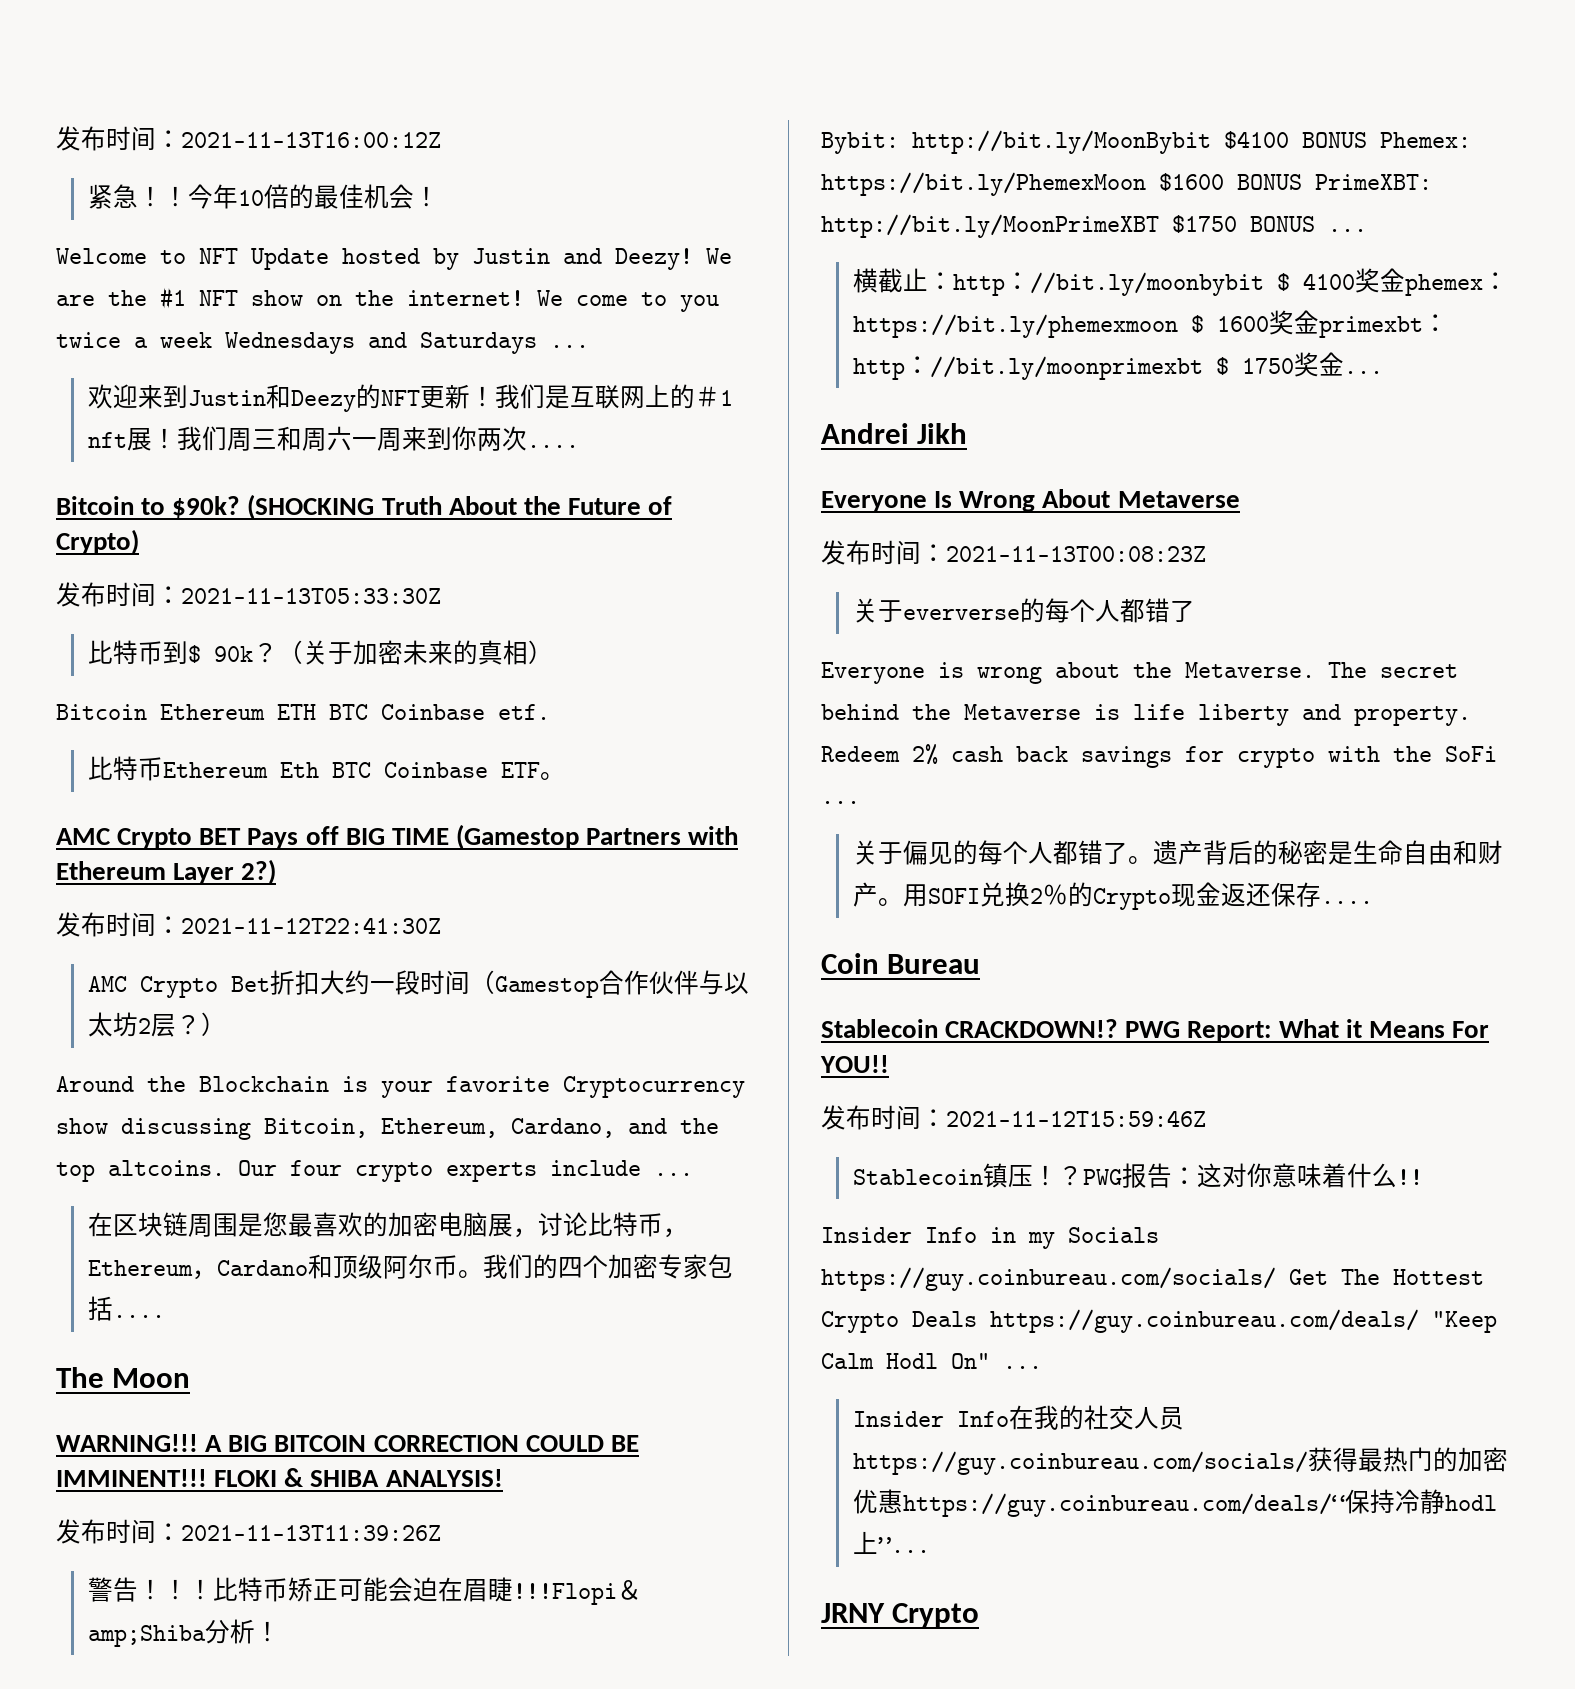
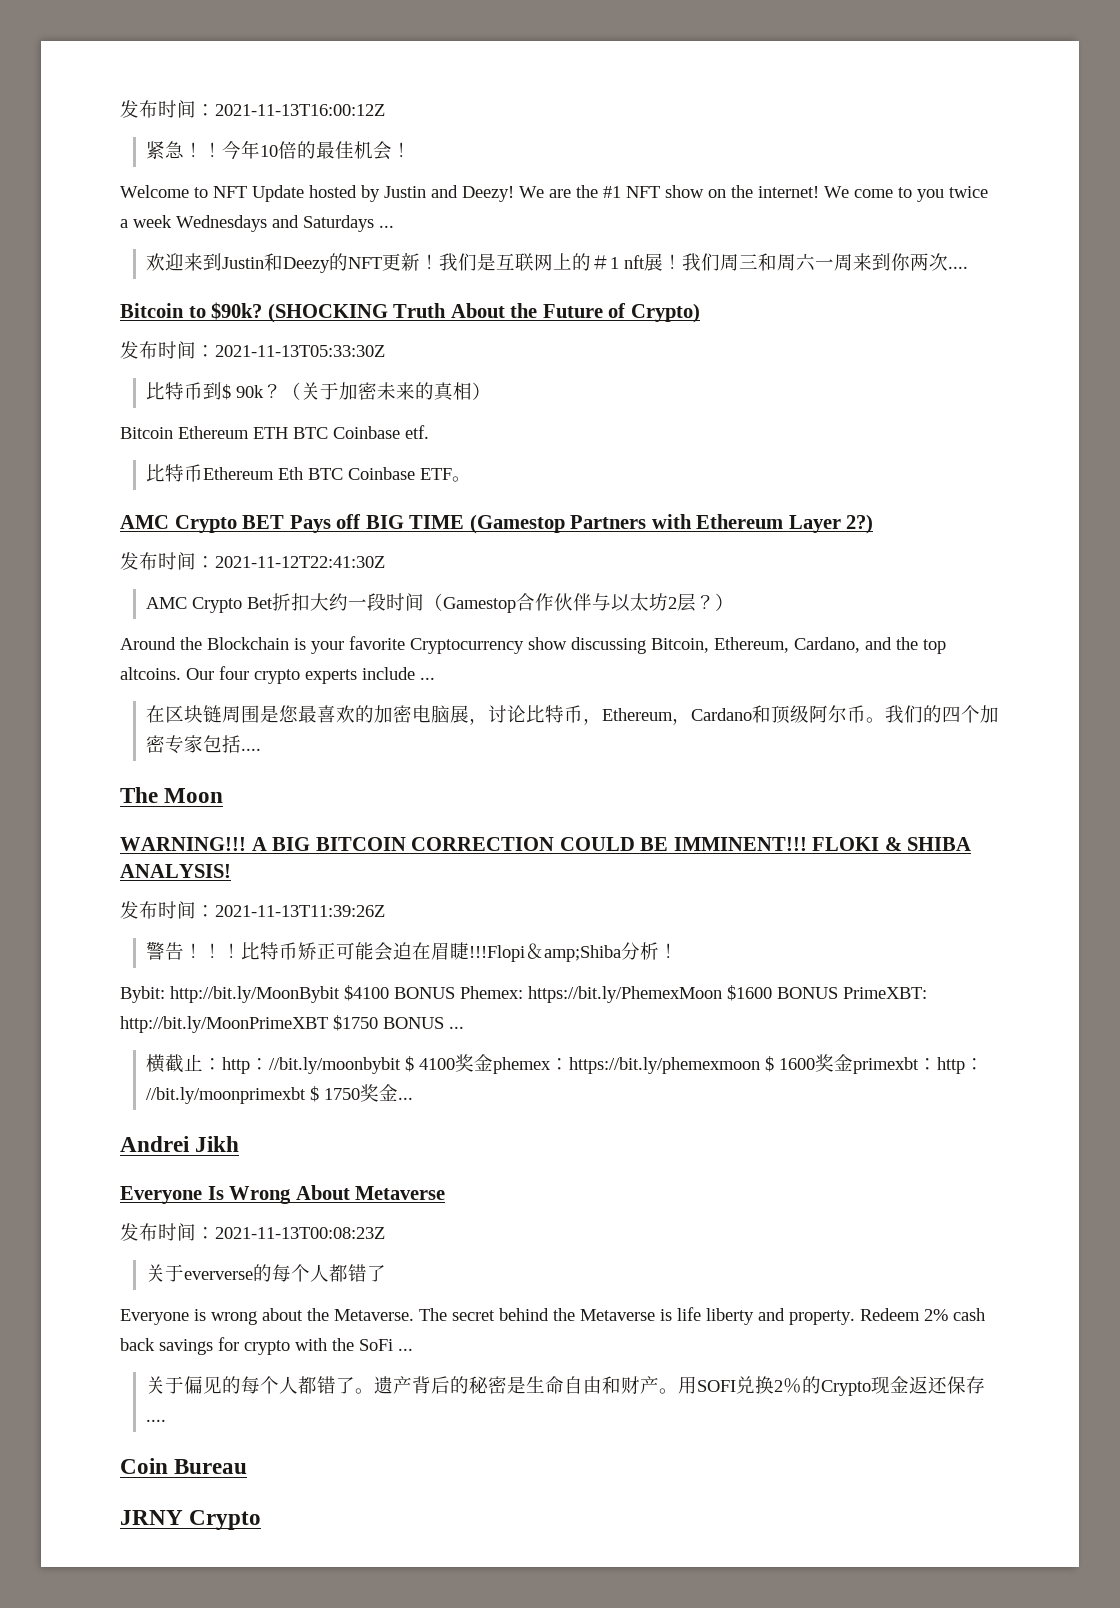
[821,1019,1490,1042] [820,1055,889,1073] [821,1105,1206,1130] [852,1163,1423,1188] [821,1227,1159,1249] [821,1267,1484,1291] [821,1309,1497,1333] [821,1353,1042,1369] [852,1405,1184,1430] [852,1447,1508,1475] [852,1489,1497,1517] [852,1531,930,1554] // Stablecoin CRACKDOWN!? PWG Report: What it Means For YOU!! // 发布时间：2021-11-12T15:59:46Z // Stablecoin镇压！？PWG报告：这对你意味着什么!! // Insider Info in my Socials https://guy.coinbureau.com/socials/ Get The Hottest Crypto Deals https://guy.coinbureau.com/deals/ "Keep Calm Hodl On" ... // Insider Info在我的社交人员https://guy.coinbureau.com/socials/获得最热门的加密优惠https://guy.coinbureau.com/deals/“保持冷静hodl上”... -> (248, 1466) none

